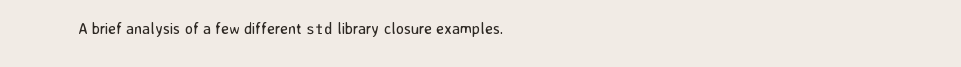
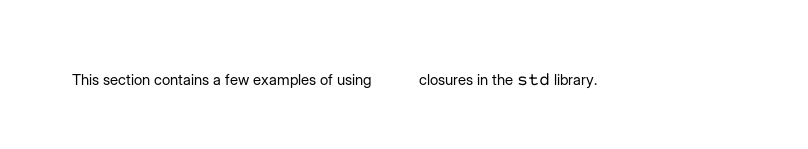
[78,22,503,37] A brief analysis of a few different std library closure examples. -> [72,73,598,89] This section contains a few examples of using closures in the std library.

